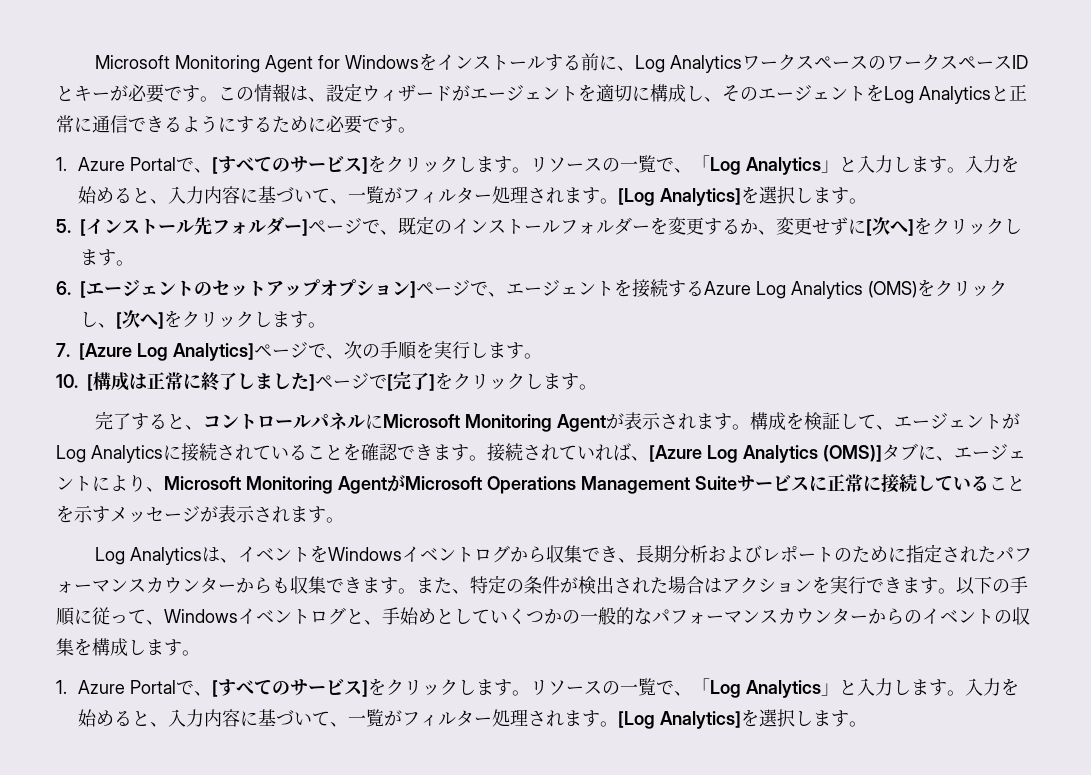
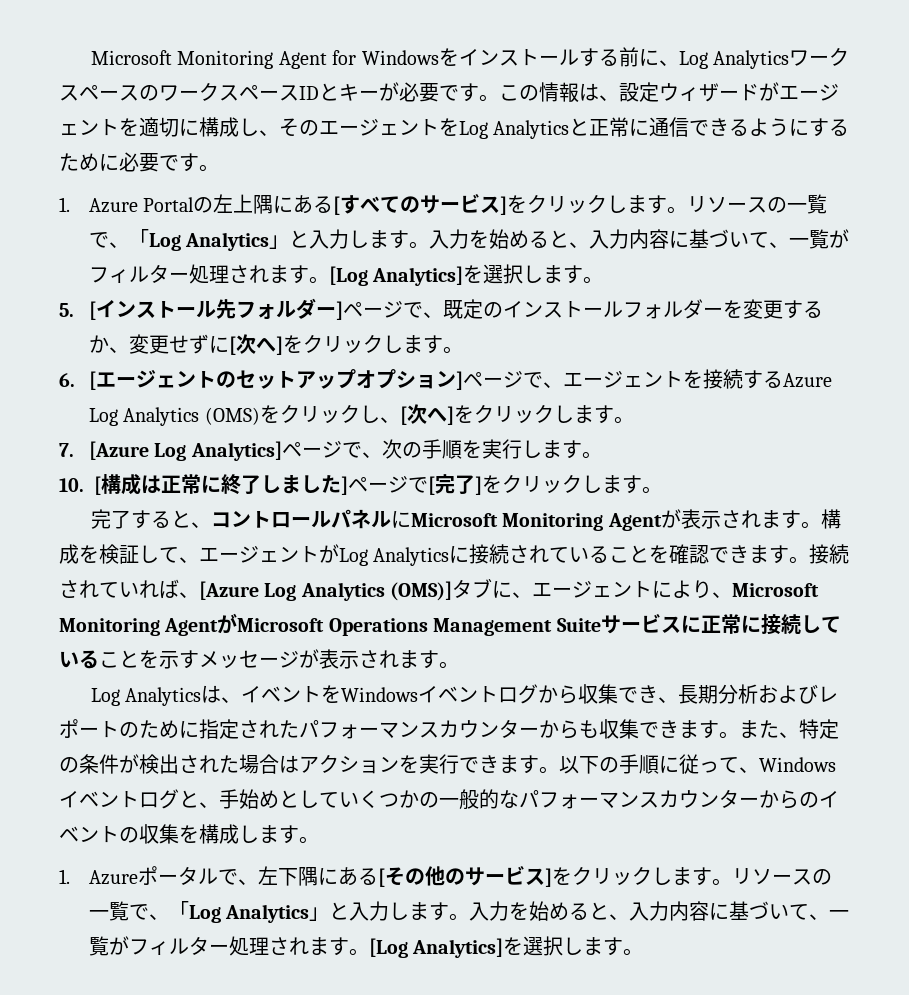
[176,157,213,173] で、 -> [193,194,334,214] の左上隅にある
[130,679,273,697] Portalで、[すべて -> [137,866,445,887] ポータルで、左下隅にある[その他

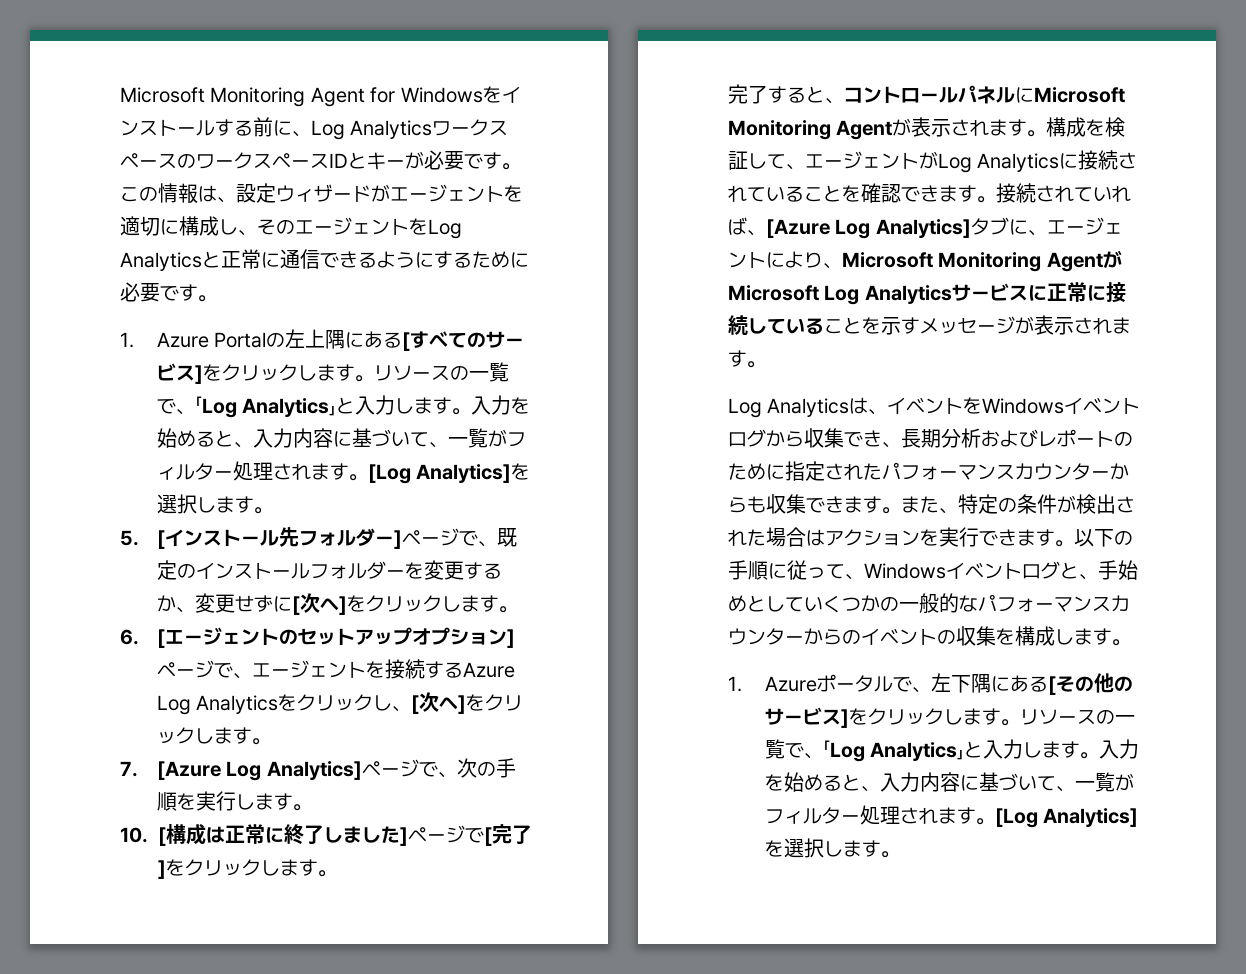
[204,407,260,425] (OMS) -> (279, 704) none
[300,581,453,601] Analytics (OMS)] -> [875,219,971,238] Analytics]
[328,618,601,636] Operations Management Suite -> [824,285,952,305] Log Analytics

